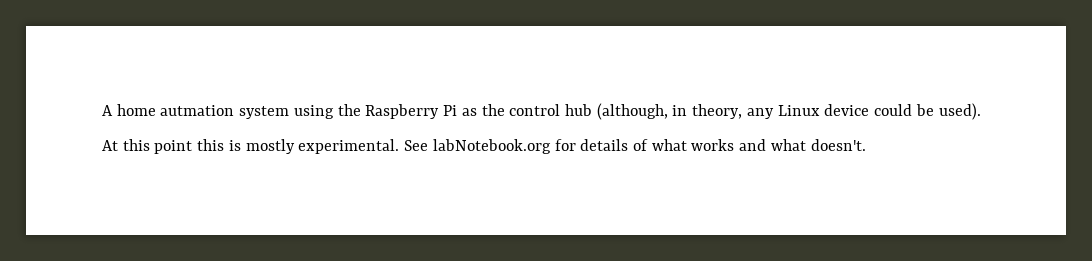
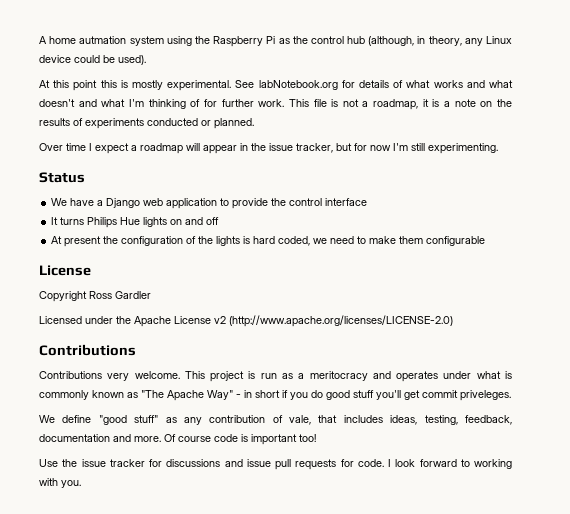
[810,139,866,151] doesn't. -> [39,99,512,110] [39,118,254,129] [39,143,498,154] [39,172,85,183] [51,198,368,209] [51,217,220,228] [51,236,486,247] [39,265,91,276] [39,291,151,302] [39,315,453,327] [39,344,136,356] [39,371,512,382] [39,390,511,401] [39,415,512,425] [39,434,316,445] [39,459,512,470] [39,478,81,488] doesn't and what I'm thinking of for further work. This file is not a roadmap, it is a note on the results of experiments conducted or planned. // Over time I expect a roadmap will appear in the issue tracker, but for now I'm still experimenting. // Status // We have a Django web application to provide the control interface // It turns Philips Hue lights on and off // At present the configuration of the lights is hard coded, we need to make them configurable // License // Copyright Ross Gardler // Licensed under the Apache License v2 (http://www.apache.org/licenses/LICENSE-2.0) // Contributions // Contributions very welcome. This project is run as a meritocracy and operates under what is commonly known as "The Apache Way" - in short if you do good stuff you'll get commit priveleges. // We define "good stuff" as any contribution of vale, that includes ideas, testing, feedback, documentation and more. Of course code is important too! // Use the issue tracker for discussions and issue pull requests for code. I look forward to working with you.

